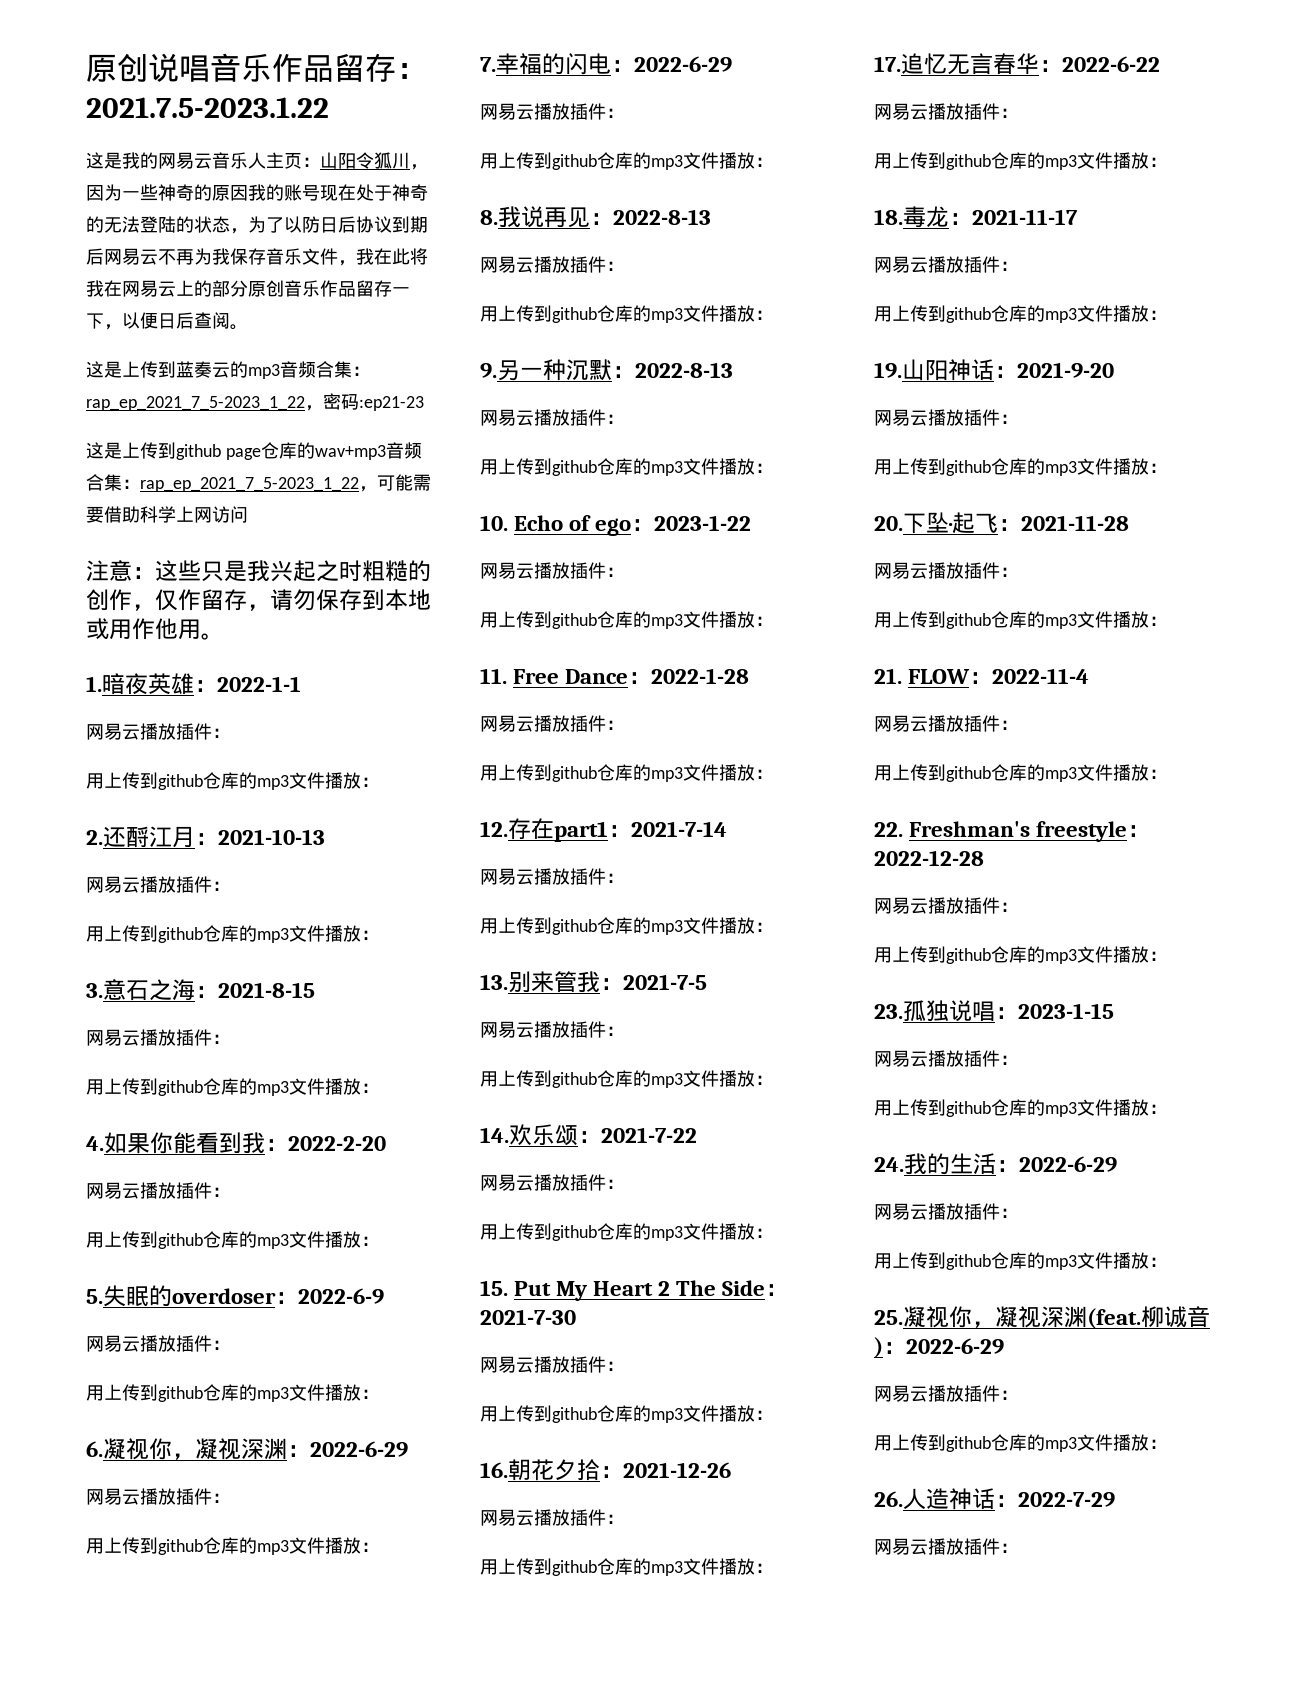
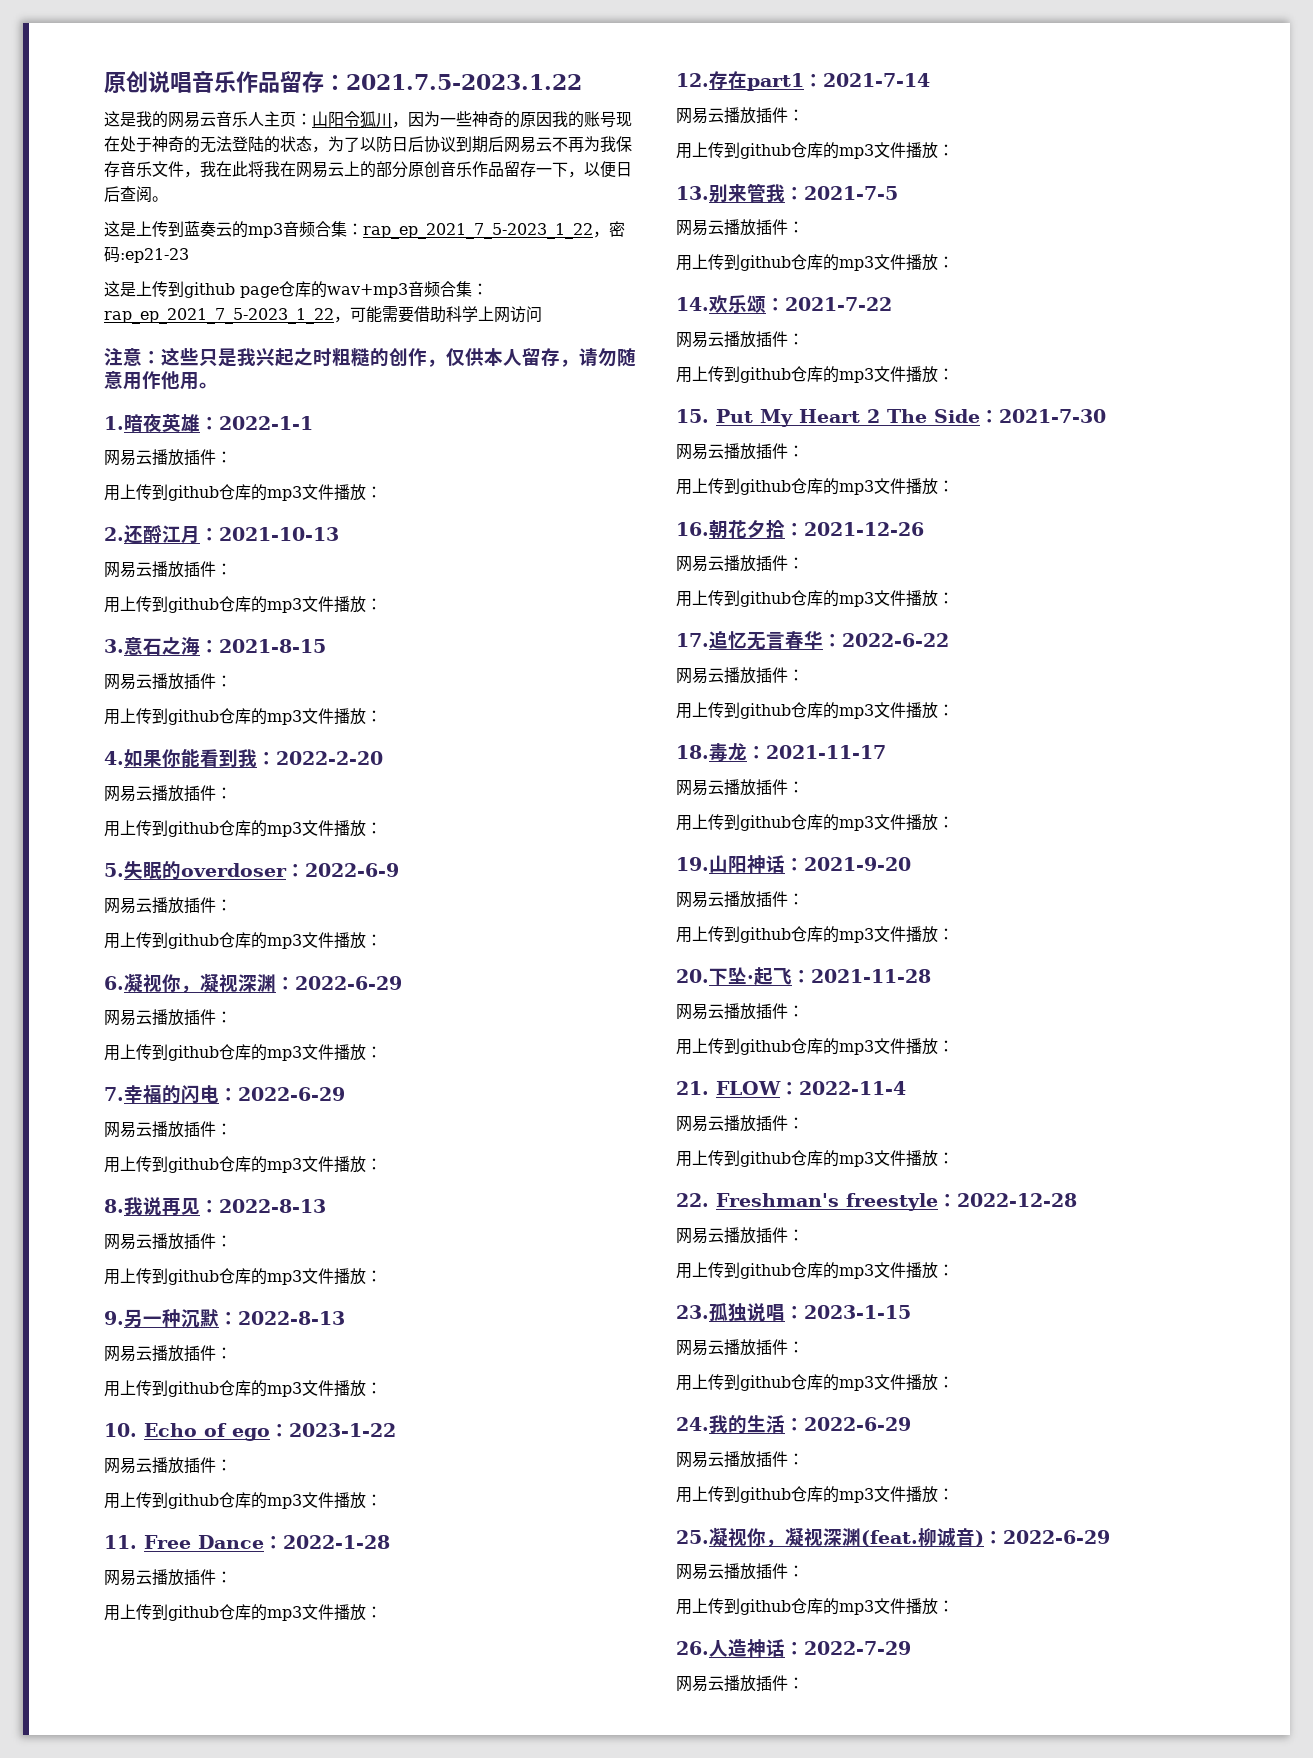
[178,589,201,611] 作 -> [465,348,522,366] 供本人
[316,589,431,611] [86,618,109,640] 保存到本地或 -> [617,348,636,367] [104,371,123,389] 随意

